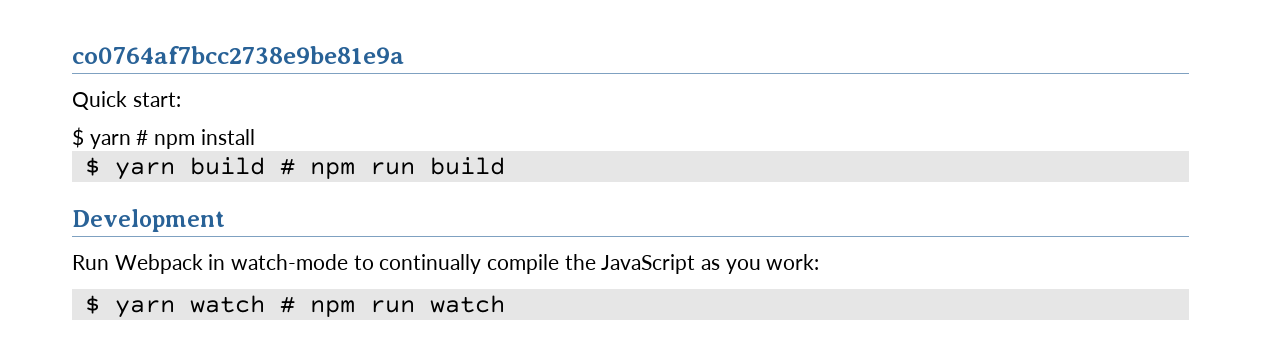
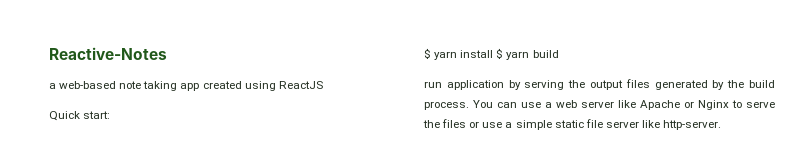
[72,46,404,64] co0764af7bcc2738e9be81e9a -> [49,47,167,60] [49,81,323,91] Reactive-Notes // a web-based note taking app created using ReactJS
[136,130,196,149] # npm -> (458, 55) none
(255, 137) // -> (494, 54) none
[279,157,505,179] [72,209,225,232] [72,254,820,274] [84,295,505,318] # npm run build // Development // Run Webpack in watch-mode to continually compile the JavaScript as you work: // $ yarn watch # npm run watch -> [424,79,775,90] [424,100,775,110] [423,119,722,130] // run application by serving the output files generated by the build process. You can use a web server like Apache or Nginx to serve the files or use a simple static file server like http-server.

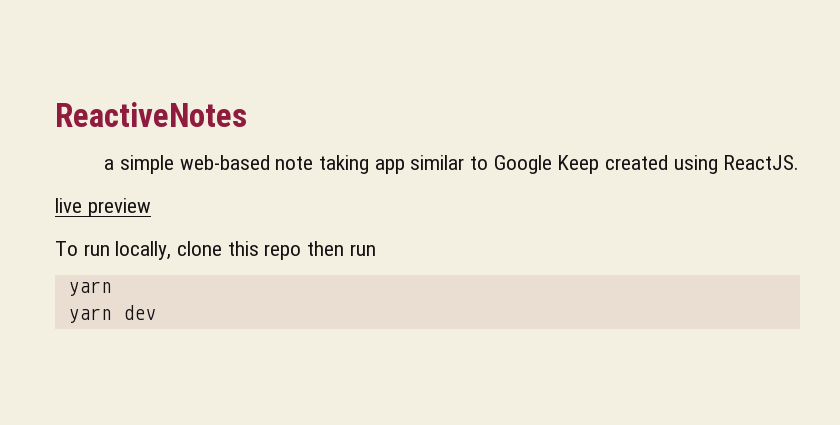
[49,47,167,60] [49,83,56,89] Reactive-Notes // a -> [55,102,247,127] [104,155,174,174] ReactiveNotes // a simple
[202,81,323,91] [49,111,111,121] [424,48,559,60] [424,79,775,90] [424,100,775,110] [423,119,722,130] created using ReactJS // Quick start: // $ yarn install $ yarn build // run application by serving the output files generated by the build process. You can use a web server like Apache or Nginx to serve the files or use a simple static file server like http-server. -> [410,155,800,174] [55,198,151,217] [55,241,376,260] [67,281,112,296] [67,305,156,323] similar to Google Keep created using ReactJS. // live preview // To run locally, clone this repo then run // yarn // yarn dev

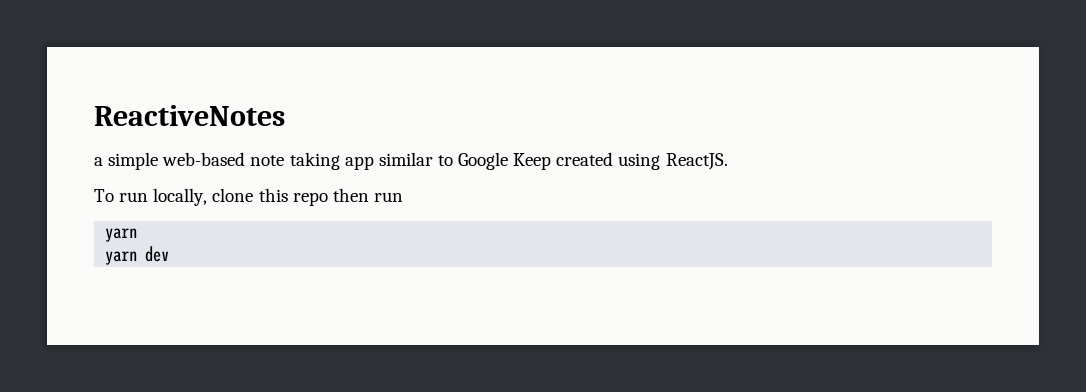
[55,198,151,217] // live preview -> (728, 161) none

